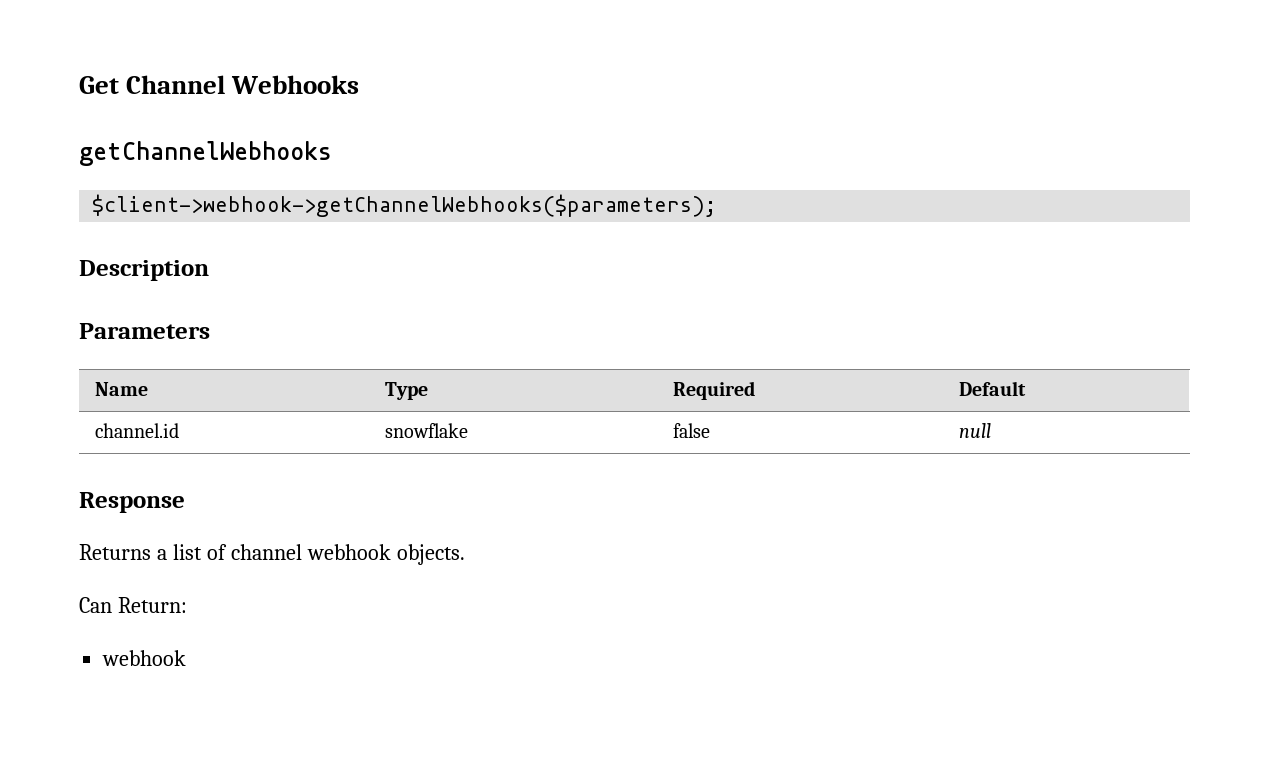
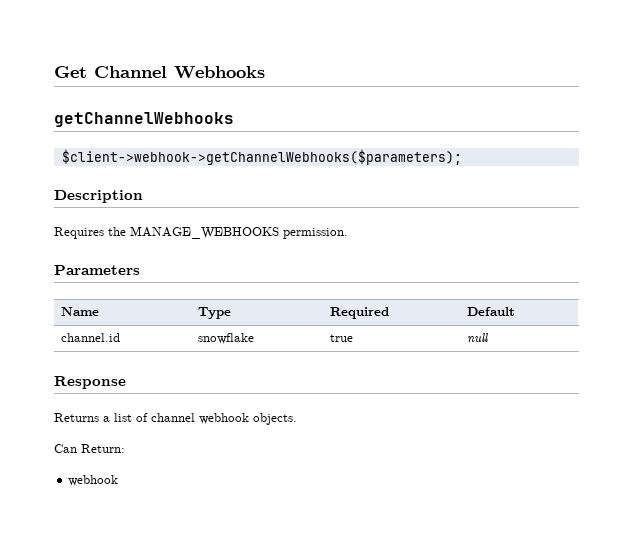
(209, 270) none -> [54,226,348,239] // Requires the MANAGE_WEBHOOKS permission.
[672,423,710,438] false -> [330,334,354,342] true

